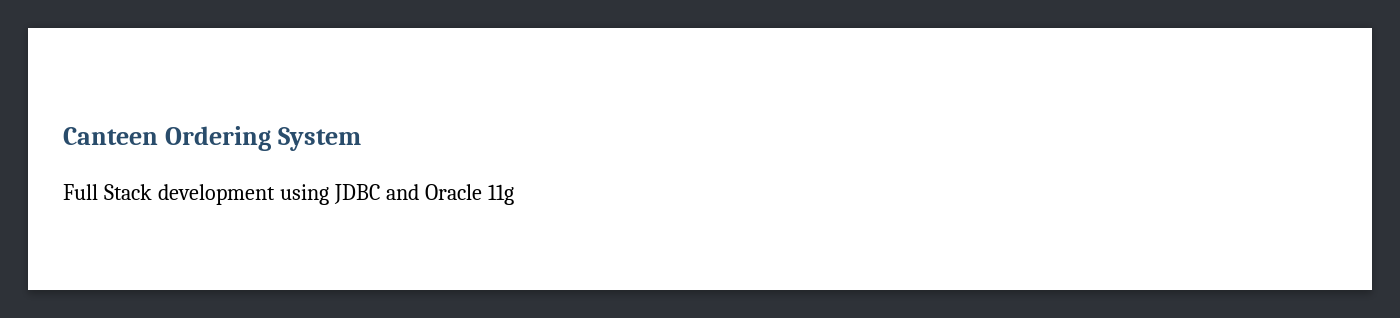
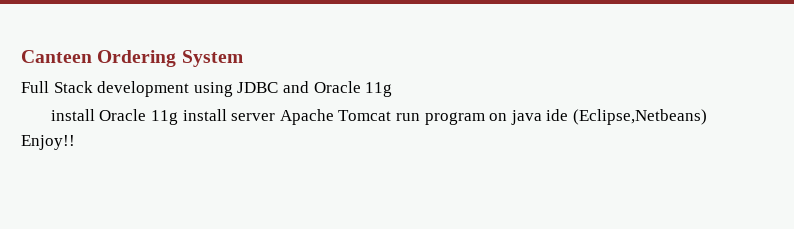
(514, 194) none -> [50,109,707,125] [21,135,75,150] // install Oracle 11g install server Apache Tomcat run program on java ide (Eclipse,Netbeans) Enjoy!!

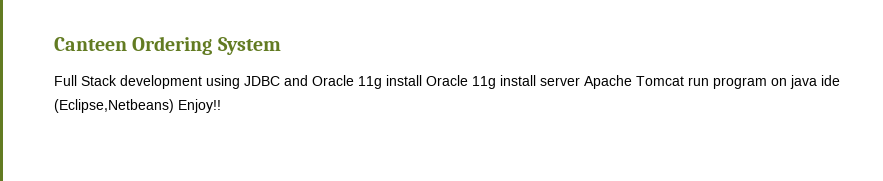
(393, 89) // -> (382, 82) none

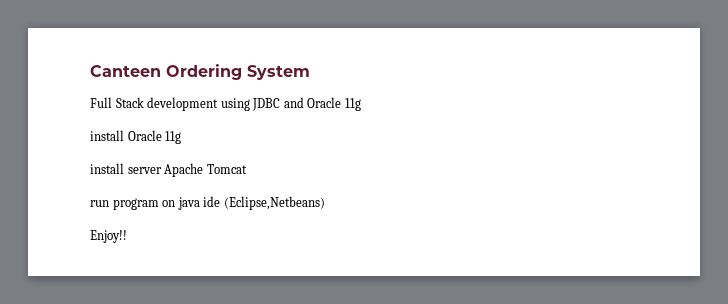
(382, 82) none -> (361, 104) //
(496, 82) none -> (182, 137) //
(684, 81) none -> (247, 169) //
(174, 106) none -> (325, 203) //

